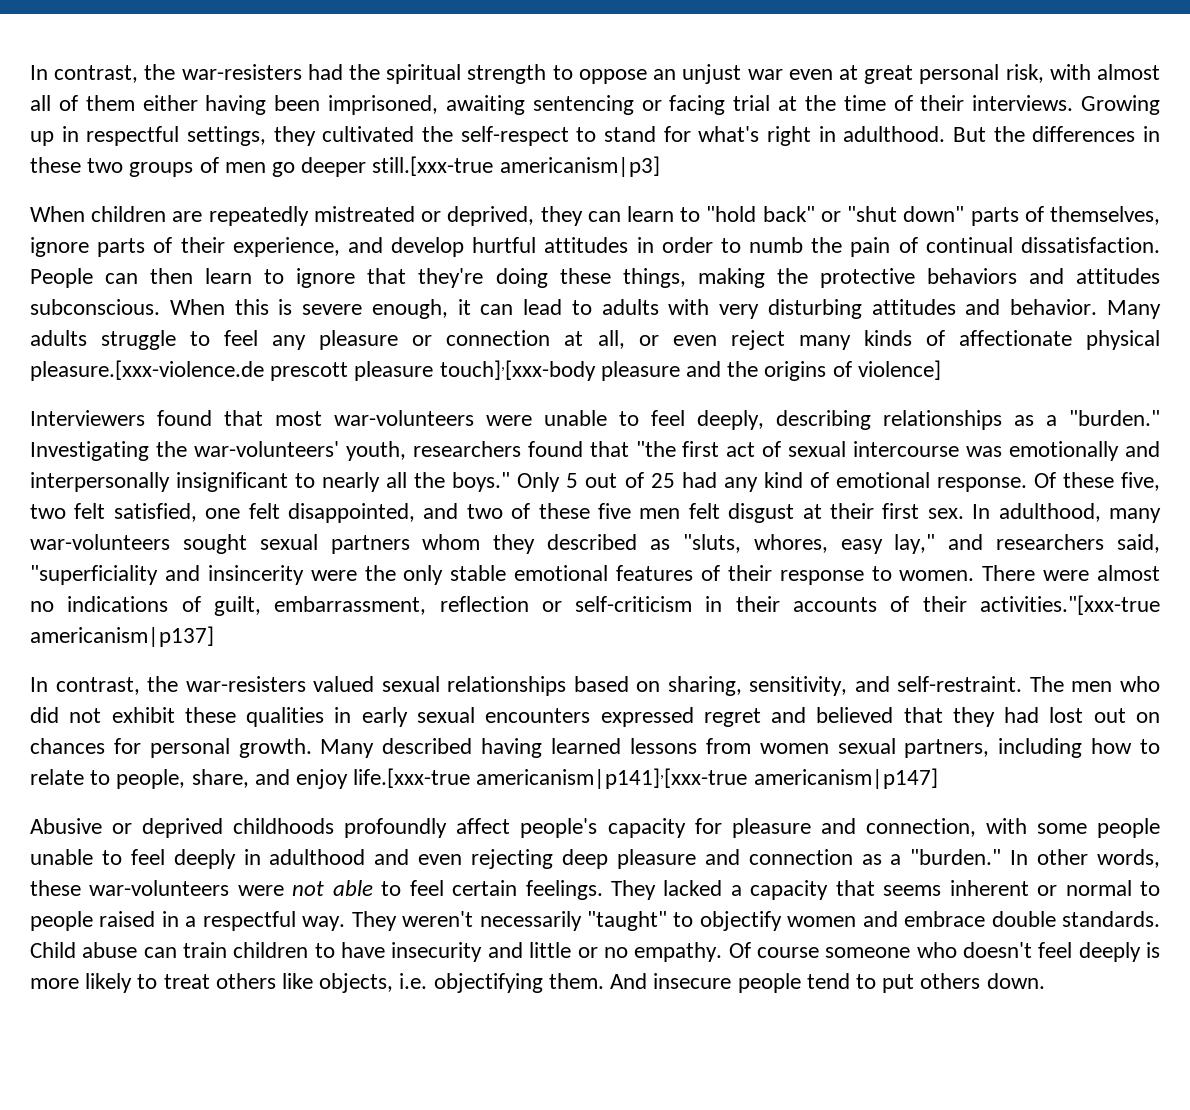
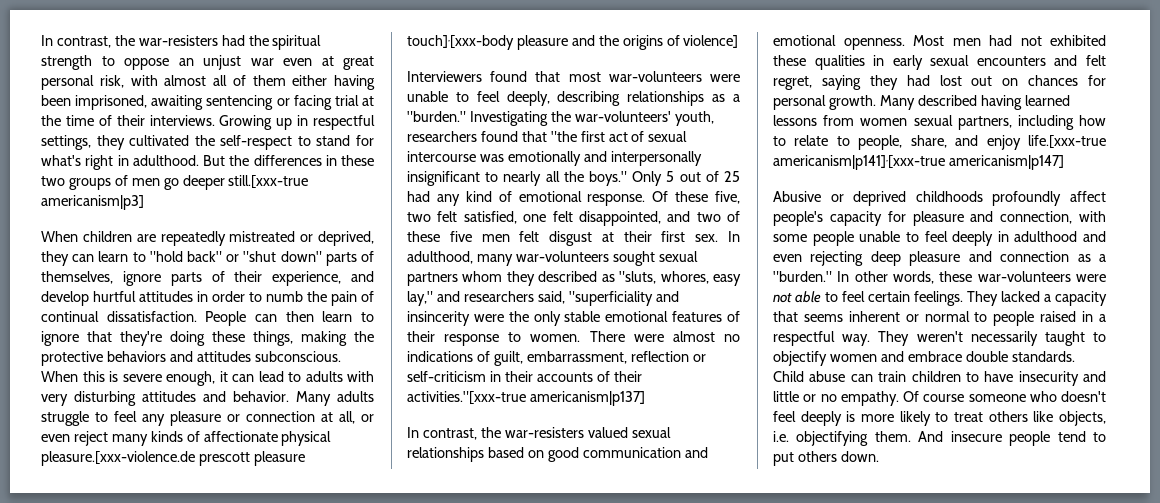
[667,676,1160,696] [30,707,175,723] sharing, sensitivity, and self-restraint. The men who did not exhibit -> [547,447,708,462] [773,35,1106,50] good communication and emotional openness. Most men had not exhibited
[600,707,943,727] expressed regret and believed that -> [1054,55,1106,66] [773,75,861,90] and felt regret, saying
[586,911,667,931] "taught" -> [1044,331,1085,346] taught

